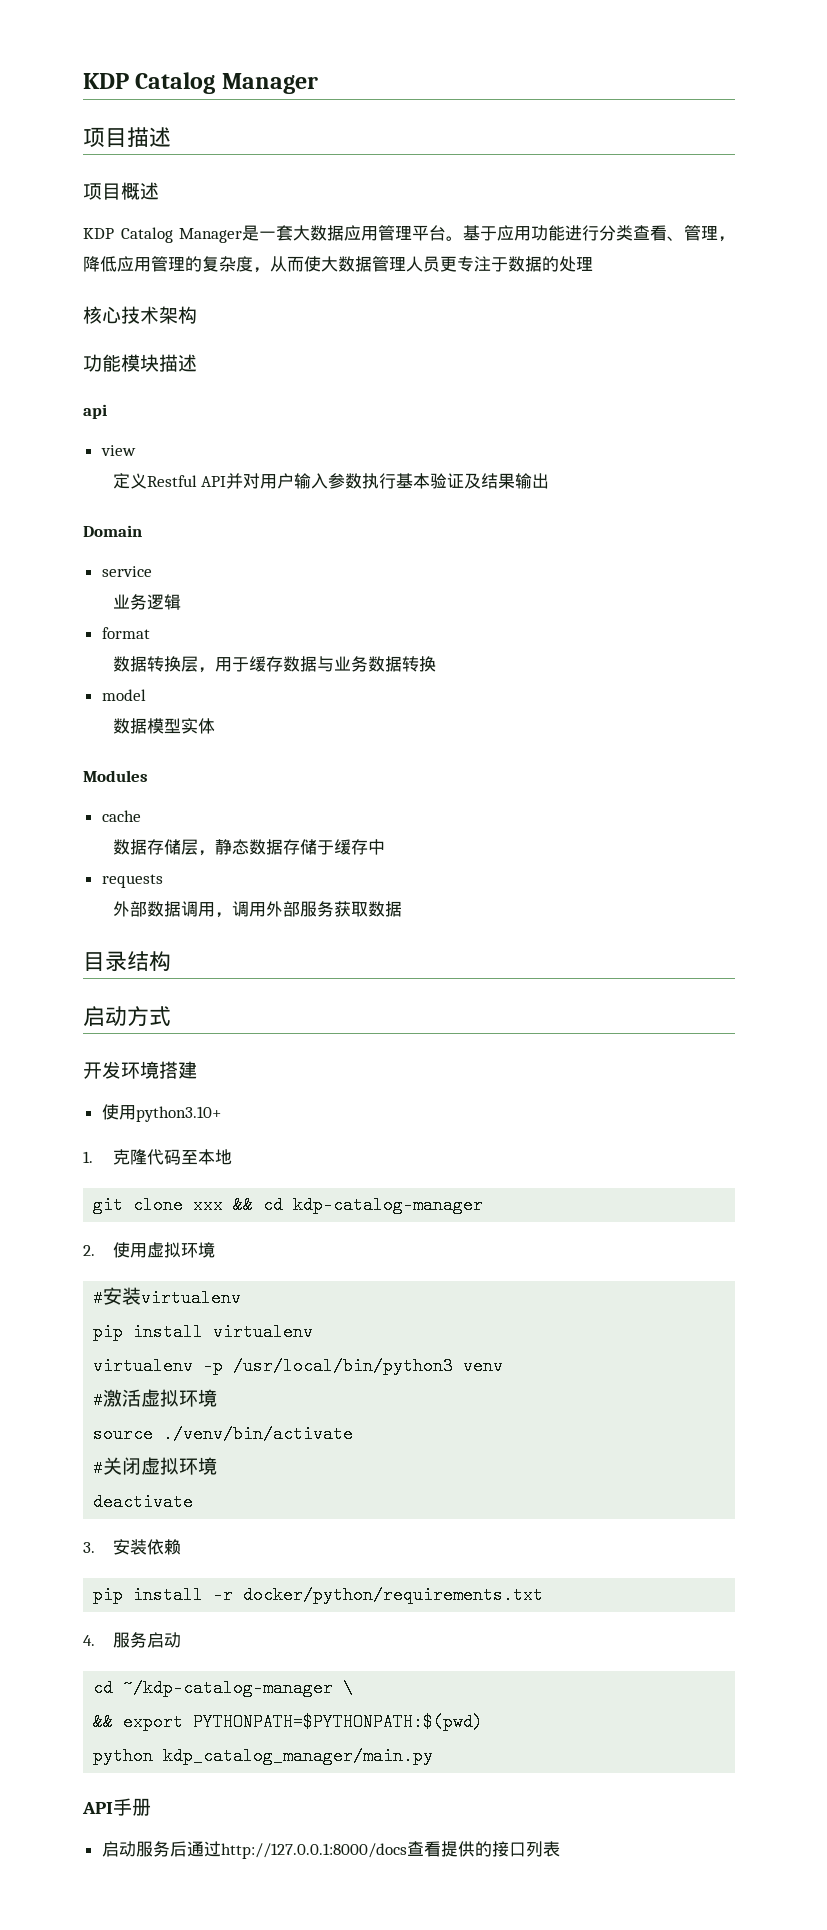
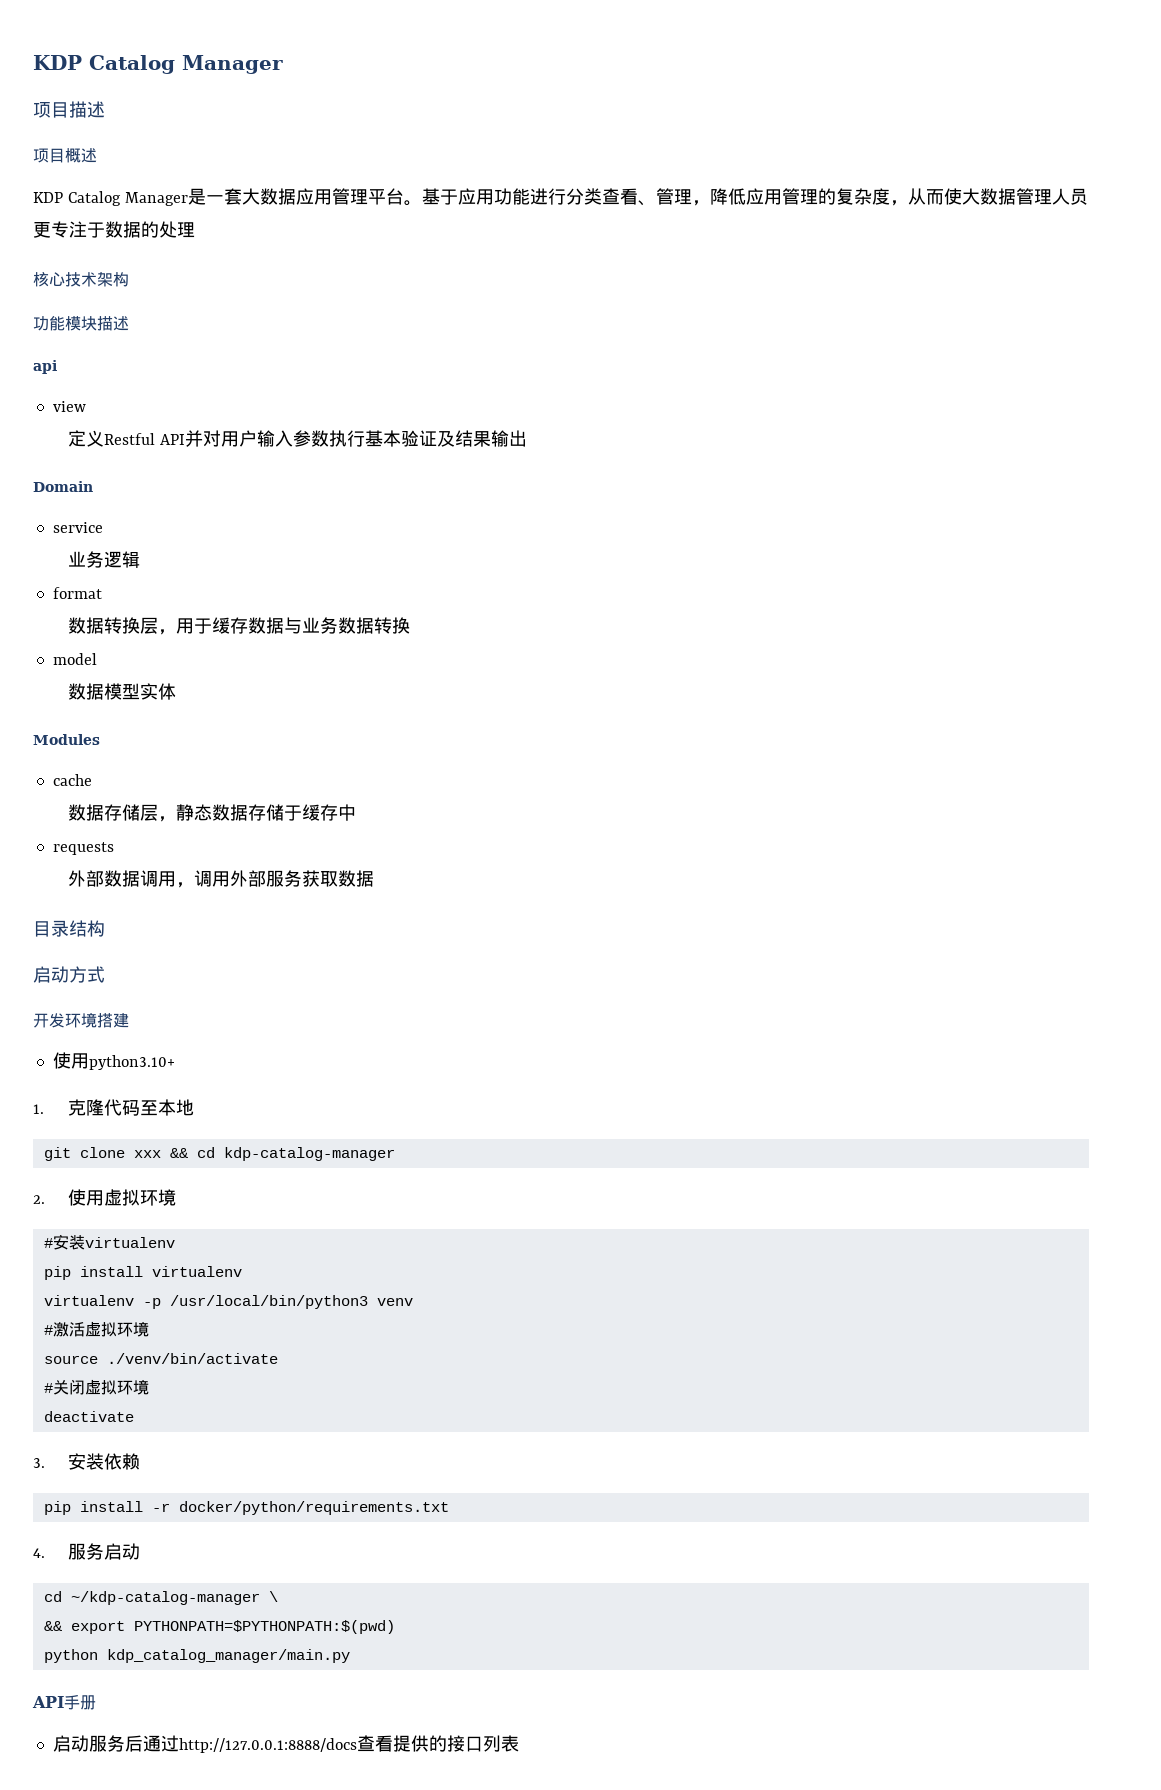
[220,1843,407,1859] http://127.0.0.1:8000/docs -> [178,1738,357,1753] http://127.0.0.1:8888/docs

